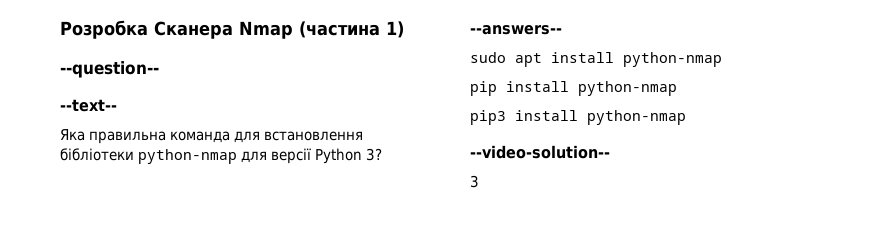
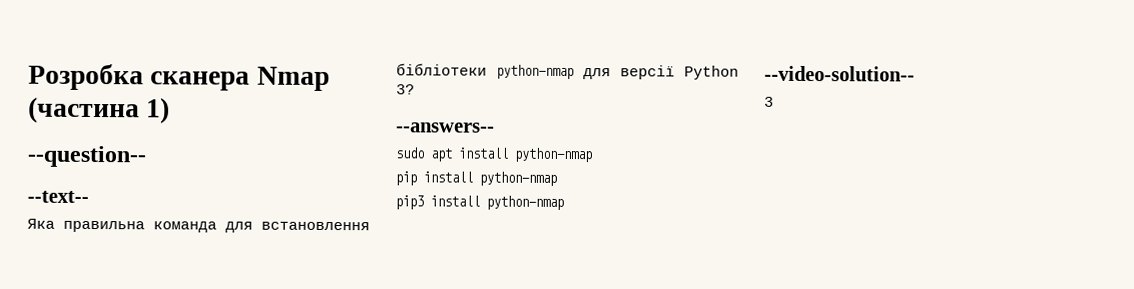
[154,21,233,39] Сканера -> [150,71,251,91] сканера

